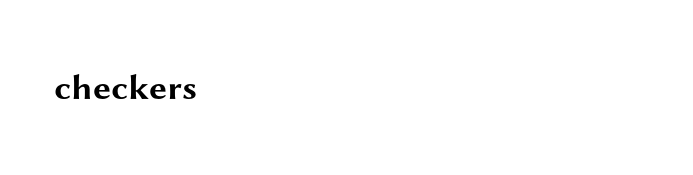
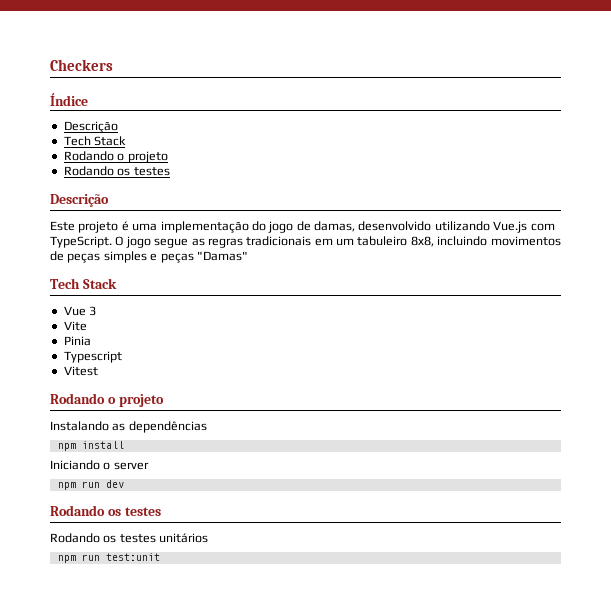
[54,74,197,99] checkers -> [50,59,113,71] [50,93,88,106] [63,121,118,133] [63,136,127,146] [63,151,168,163] [63,166,170,176] [50,194,109,207] [50,221,555,233] [50,236,561,248] [50,251,248,263] [50,278,117,289] [63,306,97,316] [63,321,87,331] [63,336,91,346] [63,351,122,363] [63,366,98,376] [50,393,164,407] [50,421,207,433] [57,441,124,451] [50,460,149,470] [57,480,124,490] [50,505,161,516] [50,533,209,543] [57,553,160,563] Checkers // Índice // Descrição // Tech Stack // Rodando o projeto // Rodando os testes // Descrição // Este projeto é uma implementação do jogo de damas, desenvolvido utilizando Vue.js com TypeScript. O jogo segue as regras tradicionais em um tabuleiro 8x8, incluindo movimentos de peças simples e peças "Damas" // Tech Stack // Vue 3 // Vite // Pinia // Typescript // Vitest // Rodando o projeto // Instalando as dependências // npm install // Iniciando o server // npm run dev // Rodando os testes // Rodando os testes unitários // npm run test:unit

